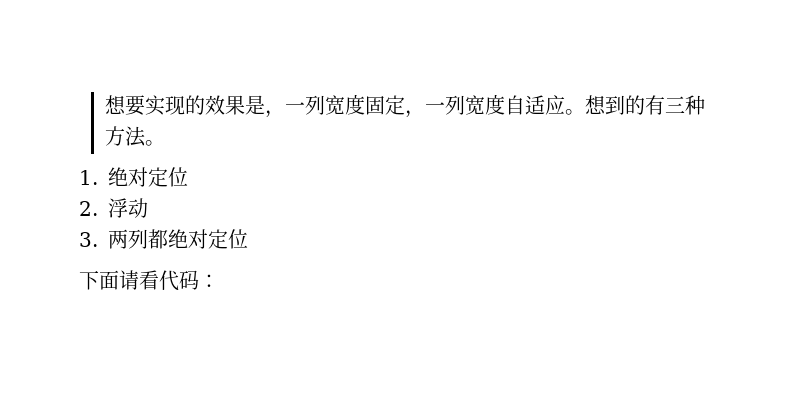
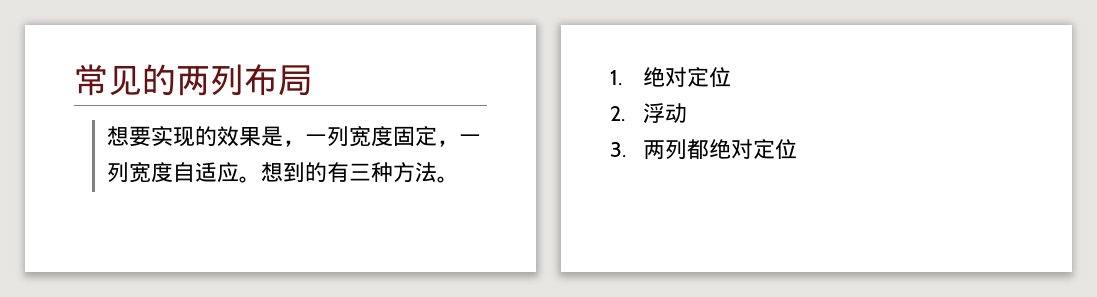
(105, 105) none -> [74,64,312,96] 常见的两列布局 //
[79,270,219,291] // 下面请看代码： -> (797, 149) none

